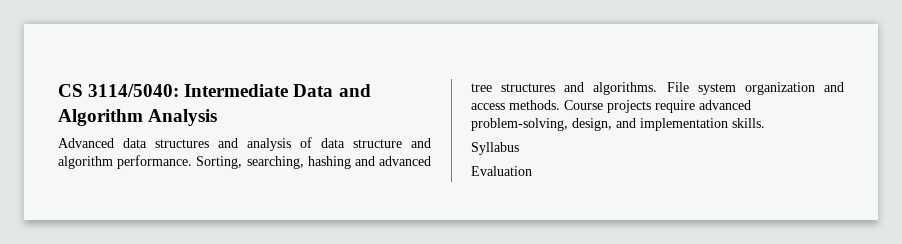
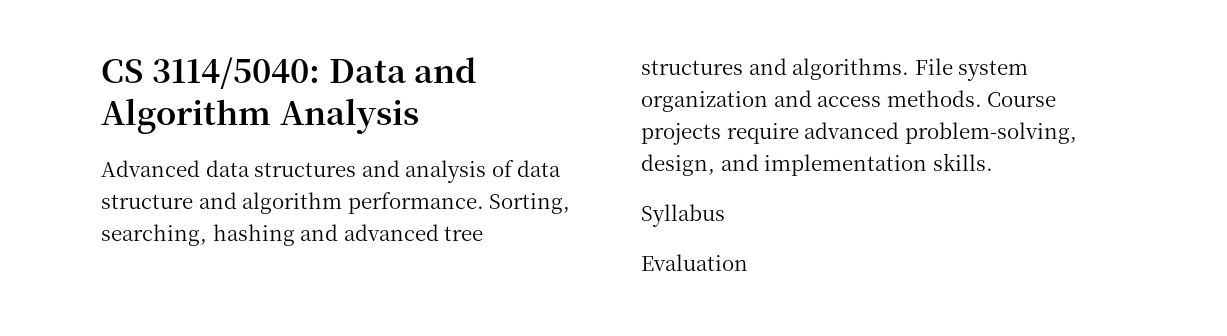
[184,84,289,97] Intermediate -> (320, 73) none

